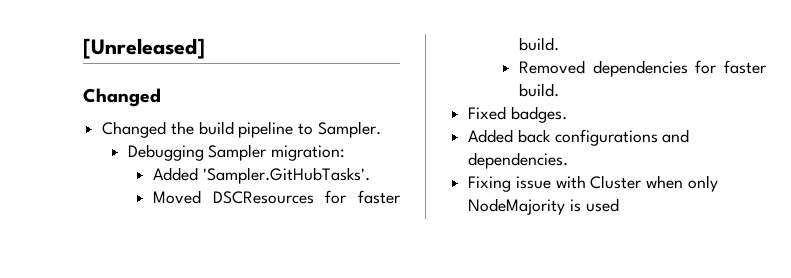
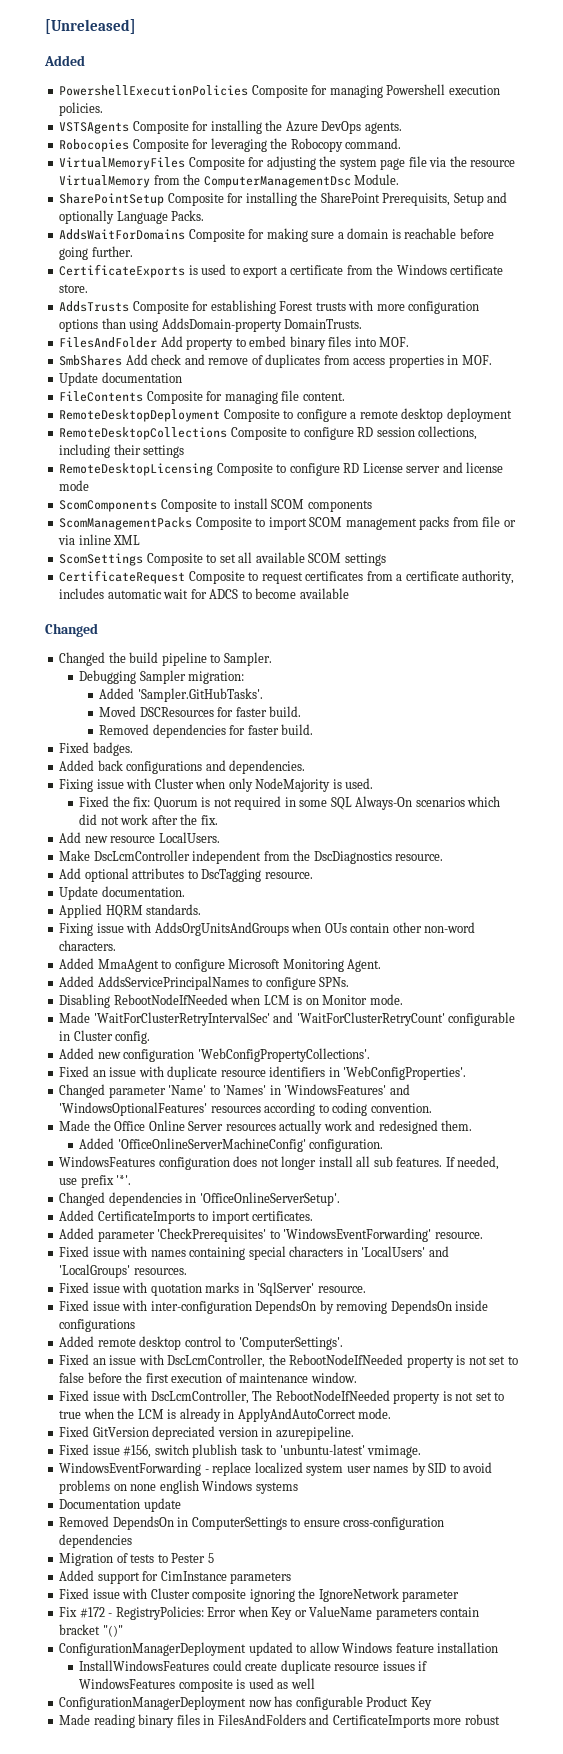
(205, 48) none -> [44,55,85,66] [59,84,500,98] [59,102,104,116] [59,120,402,134] [59,138,402,152] [59,156,516,170] [59,174,400,188] [59,192,508,206] [59,210,205,224] [59,228,494,242] [59,246,133,260] [59,264,504,278] [59,284,89,293] [59,300,480,314] [59,318,363,332] [59,336,410,350] [59,354,492,368] [59,372,182,386] [59,390,345,404] [59,408,512,422] [59,426,478,440] [59,444,185,458] [59,462,504,476] [59,480,90,491] [59,498,372,512] [59,516,516,530] [58,534,141,545] [59,552,386,566] [59,570,515,584] [59,588,349,599] // Added // PowershellExecutionPolicies Composite for managing Powershell execution policies. // VSTSAgents Composite for installing the Azure DevOps agents. // Robocopies Composite for leveraging the Robocopy command. // VirtualMemoryFiles Composite for adjusting the system page file via the resource VirtualMemory from the ComputerManagementDsc Module. // SharePointSetup Composite for installing the SharePoint Prerequisits, Setup and optionally Language Packs. // AddsWaitForDomains Composite for making sure a domain is reachable before going further. // CertificateExports is used to export a certificate from the Windows certificate store. // AddsTrusts Composite for establishing Forest trusts with more configuration options than using AddsDomain-property DomainTrusts. // FilesAndFolder Add property to embed binary files into MOF. // SmbShares Add check and remove of duplicates from access properties in MOF. // Update documentation // FileContents Composite for managing file content. // RemoteDesktopDeployment Composite to configure a remote desktop deployment // RemoteDesktopCollections Composite to configure RD session collections, including their settings // RemoteDesktopLicensing Composite to configure RD License server and license mode // ScomComponents Composite to install SCOM components // ScomManagementPacks Composite to import SCOM management packs from file or via inline XML // ScomSettings Composite to set all available SCOM settings // CertificateRequest Composite to request certificates from a certificate authority, includes automatic wait for ADCS to become available
[585,198,619,212] used -> [345,778,374,789] [79,796,501,810] [79,814,218,825] [59,832,220,843] [59,850,444,864] [59,868,313,882] [59,886,185,900] [59,904,202,918] [59,922,476,936] [59,940,117,951] [59,958,382,972] [59,976,350,990] [59,994,403,1008] [59,1012,516,1026] [59,1030,151,1044] [59,1048,370,1062] [59,1066,467,1080] [59,1084,410,1098] [59,1102,432,1116] [59,1120,473,1134] [79,1138,384,1152] [59,1156,500,1170] [59,1175,132,1188] [59,1192,340,1206] [59,1210,314,1224] [59,1228,483,1242] [59,1246,449,1260] [59,1264,187,1278] [59,1282,366,1296] [59,1300,489,1314] [59,1319,136,1332] [59,1336,343,1350] [59,1354,518,1368] [59,1372,357,1383] [59,1390,505,1404] [59,1408,392,1422] [59,1426,354,1440] [59,1444,422,1458] [59,1462,493,1476] [59,1480,298,1494] [59,1498,181,1512] [59,1516,445,1530] [59,1534,133,1548] [59,1553,214,1566] [59,1570,292,1584] [59,1588,460,1602] [59,1606,480,1620] [59,1624,123,1637] [59,1642,499,1656] [79,1660,428,1674] [79,1678,315,1692] [59,1696,432,1710] [59,1714,500,1728] used. // Fixed the fix: Quorum is not required in some SQL Always-On scenarios which did not work after the fix. // Add new resource LocalUsers. // Make DscLcmController independent from the DscDiagnostics resource. // Add optional attributes to DscTagging resource. // Update documentation. // Applied HQRM standards. // Fixing issue with AddsOrgUnitsAndGroups when OUs contain other non-word characters. // Added MmaAgent to configure Microsoft Monitoring Agent. // Added AddsServicePrincipalNames to configure SPNs. // Disabling RebootNodeIfNeeded when LCM is on Monitor mode. // Made 'WaitForClusterRetryIntervalSec' and 'WaitForClusterRetryCount' configurable in Cluster config. // Added new configuration 'WebConfigPropertyCollections'. // Fixed an issue with duplicate resource identifiers in 'WebConfigProperties'. // Changed parameter 'Name' to 'Names' in 'WindowsFeatures' and 'WindowsOptionalFeatures' resources according to coding convention. // Made the Office Online Server resources actually work and redesigned them. // Added 'OfficeOnlineServerMachineConfig' configuration. // WindowsFeatures configuration does not longer install all sub features. If needed, use prefix '*'. // Changed dependencies in 'OfficeOnlineServerSetup'. // Added CertificateImports to import certificates. // Added parameter 'CheckPrerequisites' to 'WindowsEventForwarding' resource. // Fixed issue with names containing special characters in 'LocalUsers' and 'LocalGroups' resources. // Fixed issue with quotation marks in 'SqlServer' resource. // Fixed issue with inter-configuration DependsOn by removing DependsOn inside configurations // Added remote desktop control to 'ComputerSettings'. // Fixed an issue with DscLcmController, the RebootNodeIfNeeded property is not set to false before the first execution of maintenance window. // Fixed issue with DscLcmController, The RebootNodeIfNeeded property is not set to true when the LCM is already in ApplyAndAutoCorrect mode. // Fixed GitVersion depreciated version in azurepipeline. // Fixed issue #156, switch plublish task to 'unbuntu-latest' vmimage. // WindowsEventForwarding - replace localized system user names by SID to avoid problems on none english Windows systems // Documentation update // Removed DependsOn in ComputerSettings to ensure cross-configuration dependencies // Migration of tests to Pester 5 // Added support for CimInstance parameters // Fixed issue with Cluster composite ignoring the IgnoreNetwork parameter // Fix #172 - RegistryPolicies: Error when Key or ValueName parameters contain bracket "()" // ConfigurationManagerDeployment updated to allow Windows feature installation // InstallWindowsFeatures could create duplicate resource issues if WindowsFeatures composite is used as well // ConfigurationManagerDeployment now has configurable Product Key // Made reading binary files in FilesAndFolders and CertificateImports more robust

